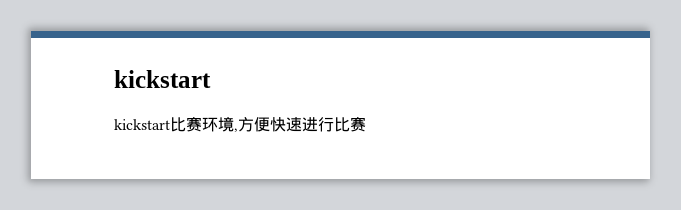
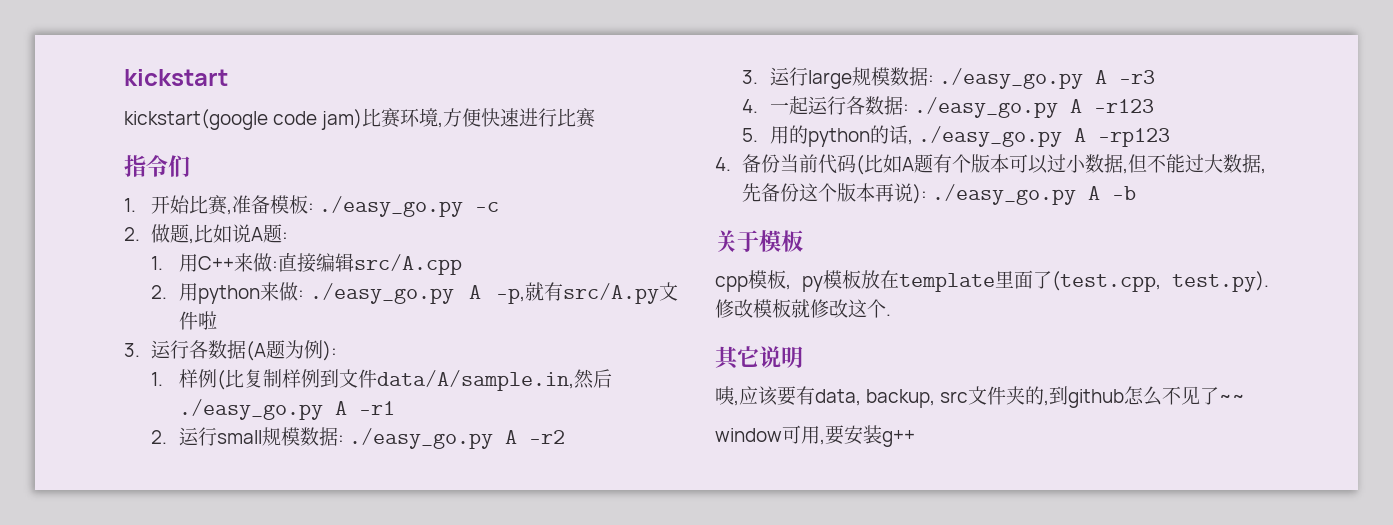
[114,119,170,130] kickstart -> [124,109,363,130] kickstart(google code jam)
(366, 124) none -> [124,155,190,177] [124,195,500,217] [124,224,289,244] [151,253,462,275] [151,282,678,304] [178,311,217,330] [124,340,338,361] [151,369,612,391] [178,399,395,420] [151,427,565,449] [742,67,1155,89] [742,96,1154,118] [742,125,1170,147] [715,154,1267,175] [742,183,1137,205] [715,230,803,252] [715,270,1269,292] [715,299,891,318] [715,346,803,370] [715,386,1246,408] [715,425,915,447] // 指令们 // 1.开始比赛,准备模板: ./easy_go.py -c // 2.做题,比如说A题: // 1.用C++来做:直接编辑src/A.cpp // 2.用python来做: ./easy_go.py A -p,就有src/A.py文件啦 // 3.运行各数据(A题为例): // 1.样例(比复制样例到文件data/A/sample.in,然后./easy_go.py A -r1 // 2.运行small规模数据: ./easy_go.py A -r2 // 3.运行large规模数据: ./easy_go.py A -r3 // 4.一起运行各数据: ./easy_go.py A -r123 // 5.用的python的话, ./easy_go.py A -rp123 // 4.备份当前代码(比如A题有个版本可以过小数据,但不能过大数据,先备份这个版本再说): ./easy_go.py A -b // 关于模板 // cpp模板, py模板放在template里面了(test.cpp, test.py).修改模板就修改这个. // 其它说明 // 咦,应该要有data, backup, src文件夹的,到github怎么不见了~~ // window可用,要安装g++

